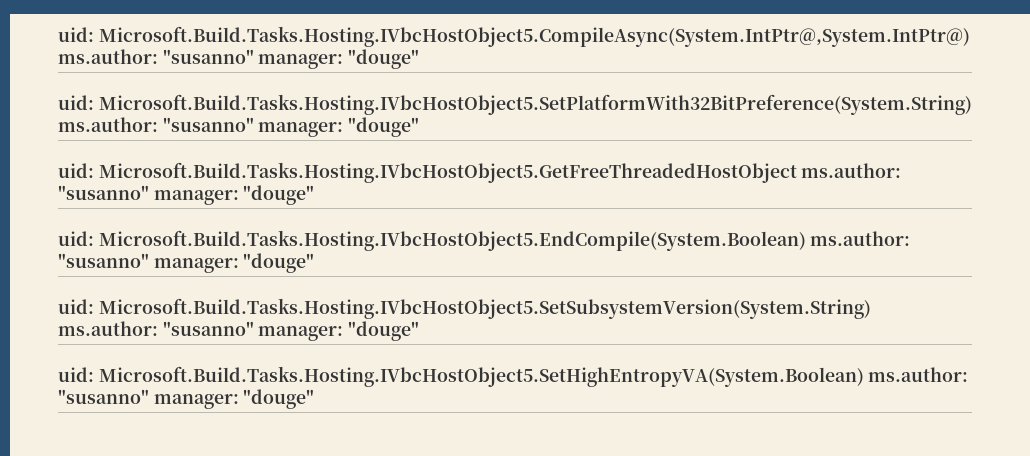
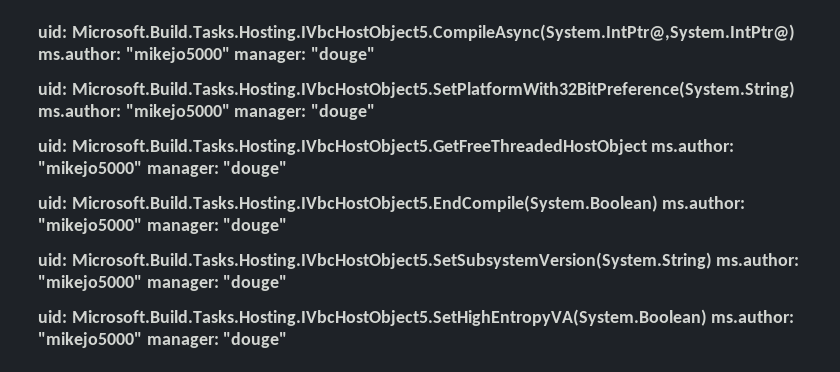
[162,49,254,64] "susanno" -> [125,47,230,63] "mikejo5000"
[162,117,254,132] "susanno" -> [125,104,230,120] "mikejo5000"
[58,185,149,200] "susanno" -> [38,161,142,177] "mikejo5000"
[58,253,149,268] "susanno" -> [38,218,142,234] "mikejo5000"
[162,321,254,336] "susanno" -> [38,275,142,291] "mikejo5000"
[58,389,149,404] "susanno" -> [38,332,142,348] "mikejo5000"

